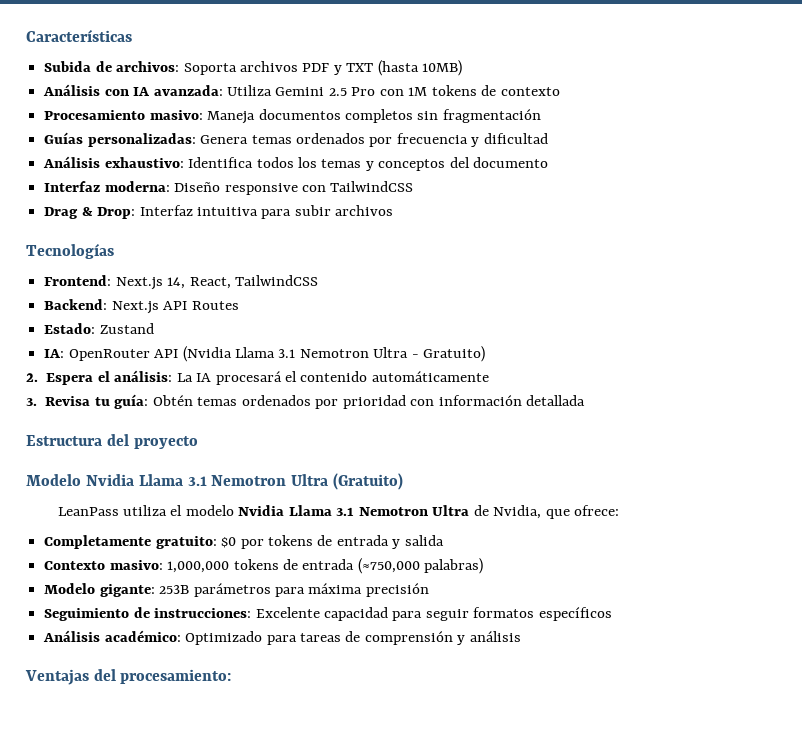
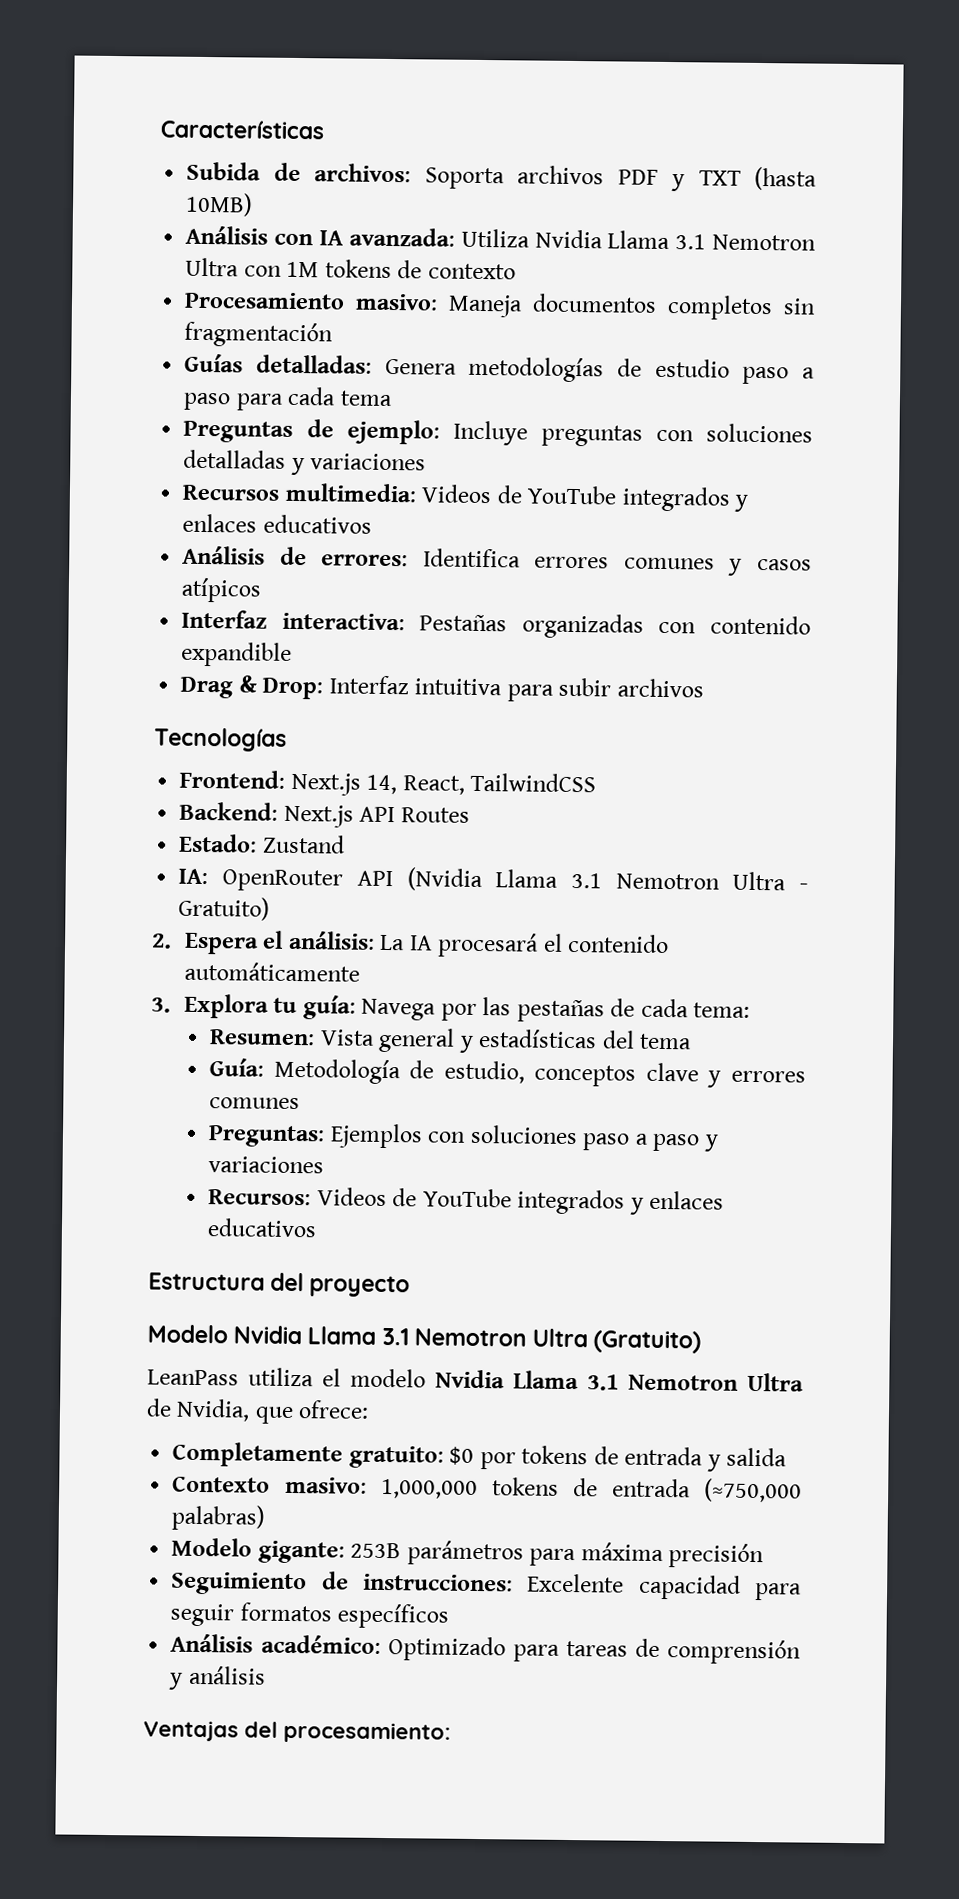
[275,87,376,96] Gemini 2.5 Pro -> [534,229,816,251] [185,257,240,277] Nvidia Llama 3.1 Nemotron Ultra
[87,133,548,147] [43,156,549,171] [44,181,414,195] personalizadas: Genera temas ordenados por frecuencia y dificultad // Análisis exhaustivo: Identifica todos los temas y conceptos del documento // Interfaz moderna: Diseño responsive con TailwindCSS -> [256,354,815,385] [183,386,393,411] [183,419,814,447] [183,449,427,476] [182,482,749,512] [182,513,372,534] [182,545,812,576] [181,577,263,603] [181,609,811,639] [181,641,293,667] detalladas: Genera metodologías de estudio paso a paso para cada tema // Preguntas de ejemplo: Incluye preguntas con soluciones detalladas y variaciones // Recursos multimedia: Videos de YouTube integrados y enlaces educativos // Análisis de errores: Identifica errores comunes y casos atípicos // Interfaz interactiva: Pestañas organizadas con contenido expandible
[45,396,91,406] Revisa -> [183,993,269,1019] Explora
[152,395,586,409] Obtén temas ordenados por prioridad con información detallada -> [361,997,751,1023] [209,1027,693,1053] [209,1058,807,1088] [209,1097,301,1110] [208,1123,719,1152] [208,1156,325,1174] [208,1187,725,1215] [207,1218,318,1238] Navega por las pestañas de cada tema: // Resumen: Vista general y estadísticas del tema // Guía: Metodología de estudio, conceptos clave y errores comunes // Preguntas: Ejemplos con soluciones paso a paso y variaciones // Recursos: Videos de YouTube integrados y enlaces educativos

